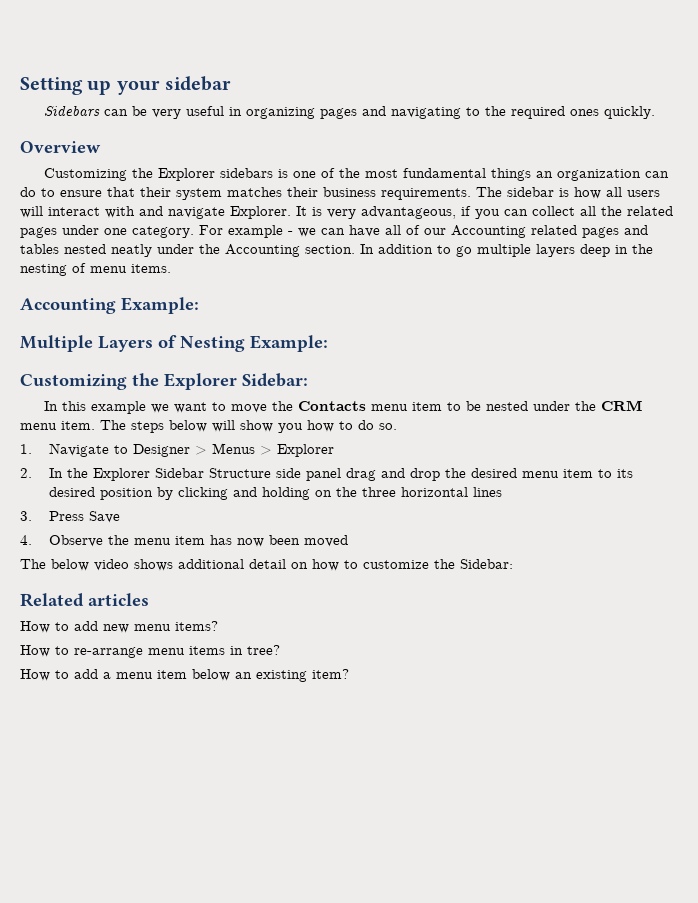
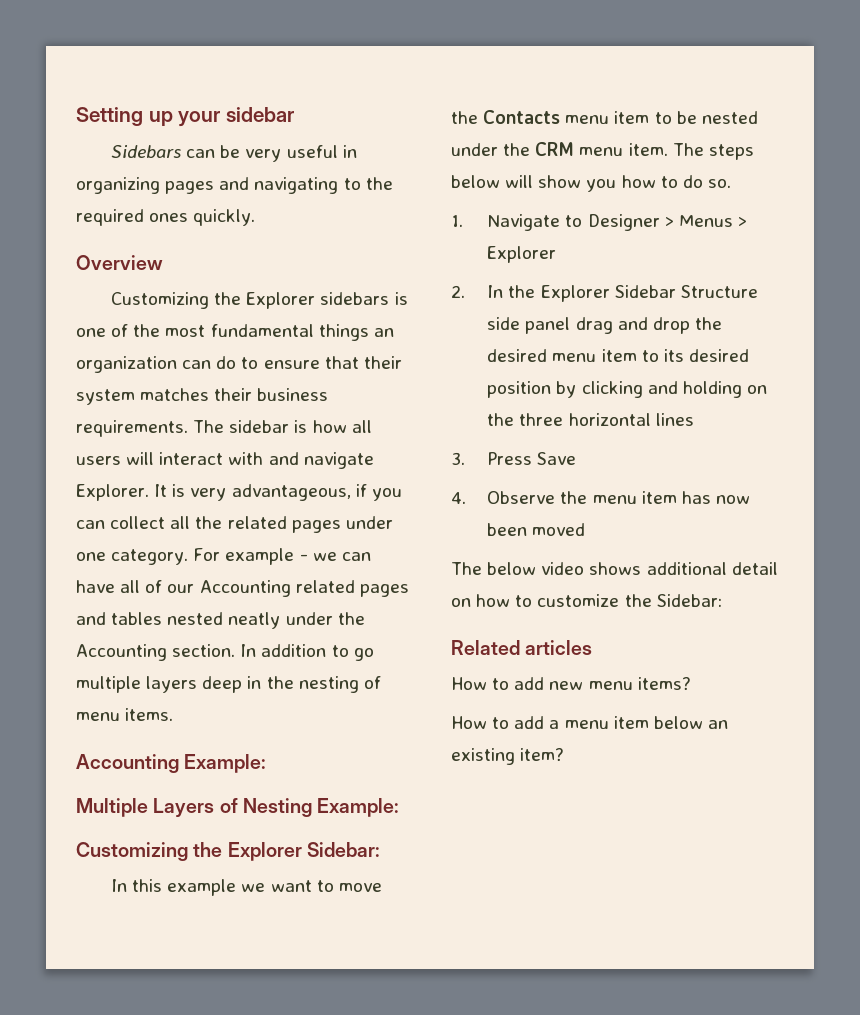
[20,645,280,658] // How to re-arrange menu items in tree? -> (691, 683) none

